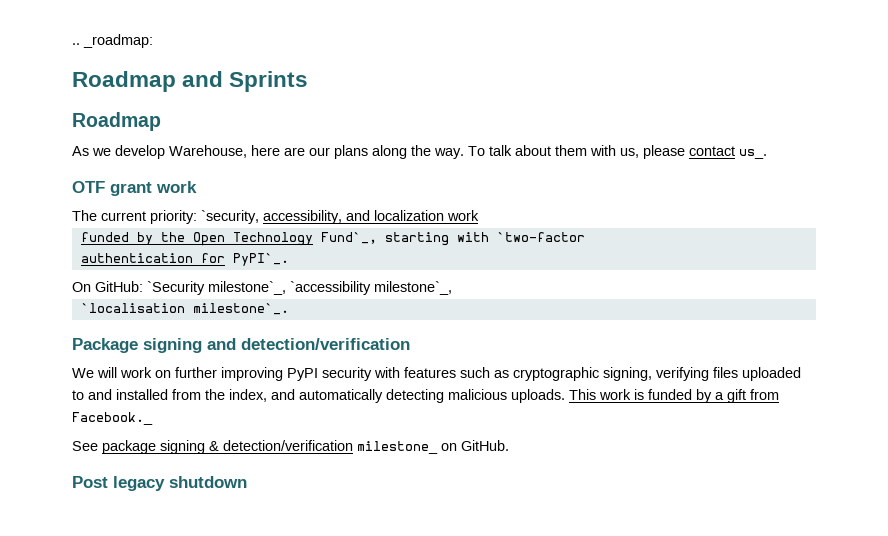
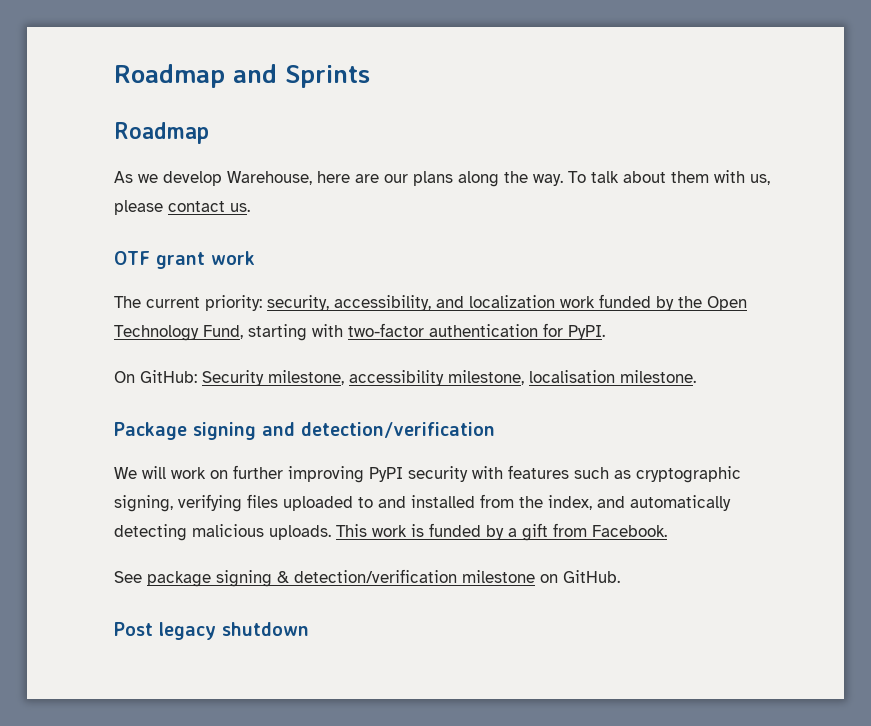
[72,34,153,48] .. _roadmap: // -> (114, 76) none
[739,149,767,159] us_. -> [230,203,250,212] us.
[201,210,259,224] `security, -> [267,295,329,311] security,
(479, 215) // -> (595, 302) none
[320,232,377,244] Fund`_, -> [203,325,243,339] Fund,
[496,232,585,242] `two-factor // -> [348,323,424,337] two-factor
[232,253,289,266] PyPI`_. -> [568,325,605,340] PyPI.
[147,281,452,295] [80,303,289,315] `Security milestone`_, `accessibility milestone`_, // `localisation milestone`_. -> [202,370,696,386] Security milestone, accessibility milestone, localisation milestone.
[72,412,153,425] Facebook._ -> [592,525,667,537] Facebook.
[357,441,438,454] milestone_ -> [462,570,535,583] milestone

